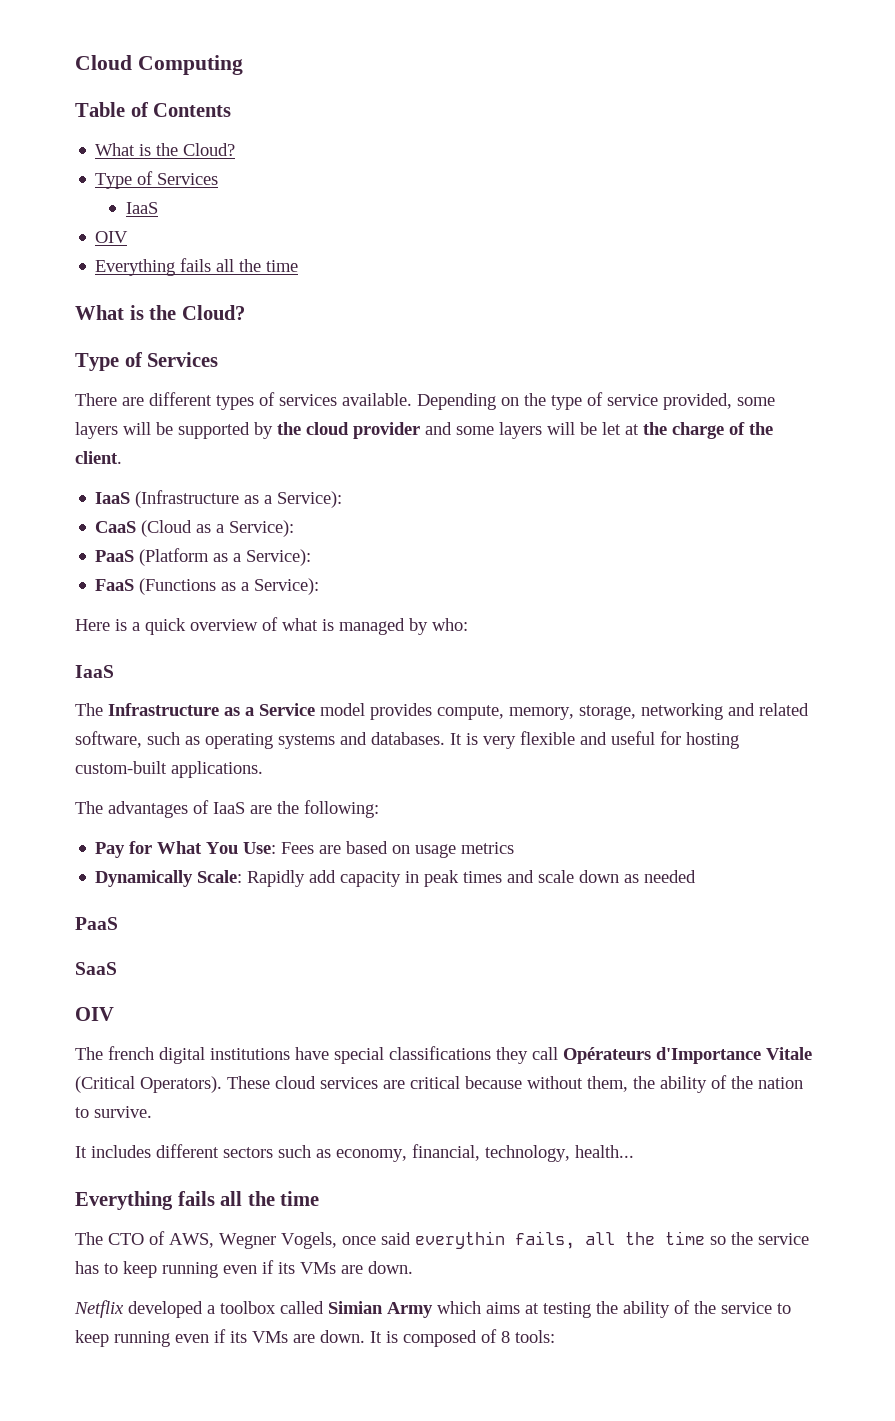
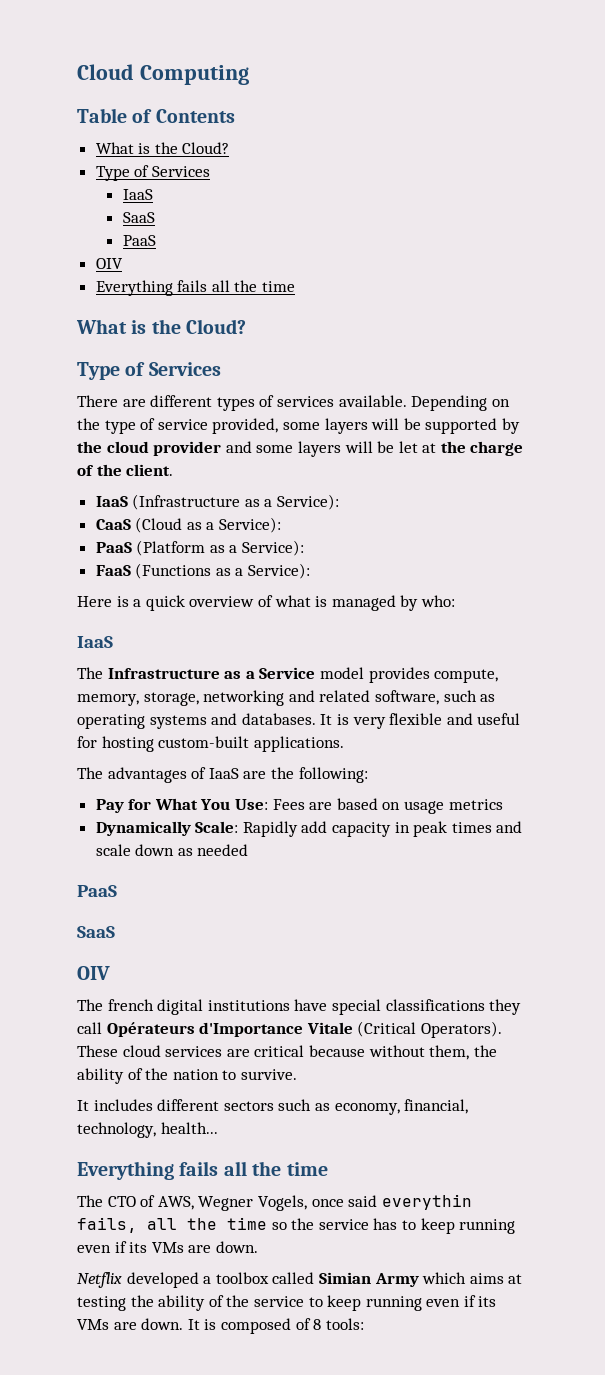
(158, 208) none -> [122,212,155,223] [122,235,156,246] // SaaS // PaaS

